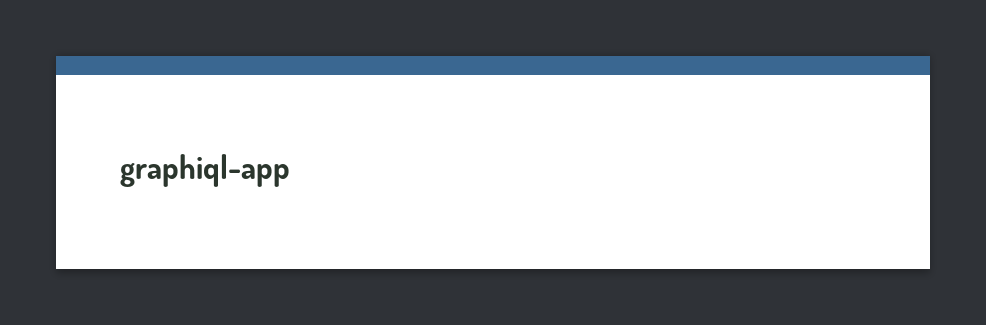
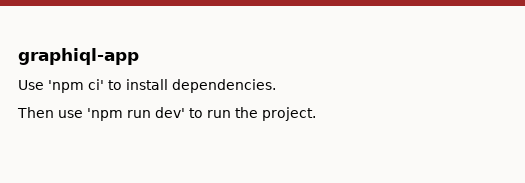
(290, 170) none -> [18,79,276,93] [17,107,316,121] // Use 'npm ci' to install dependencies. // Then use 'npm run dev' to run the project.

